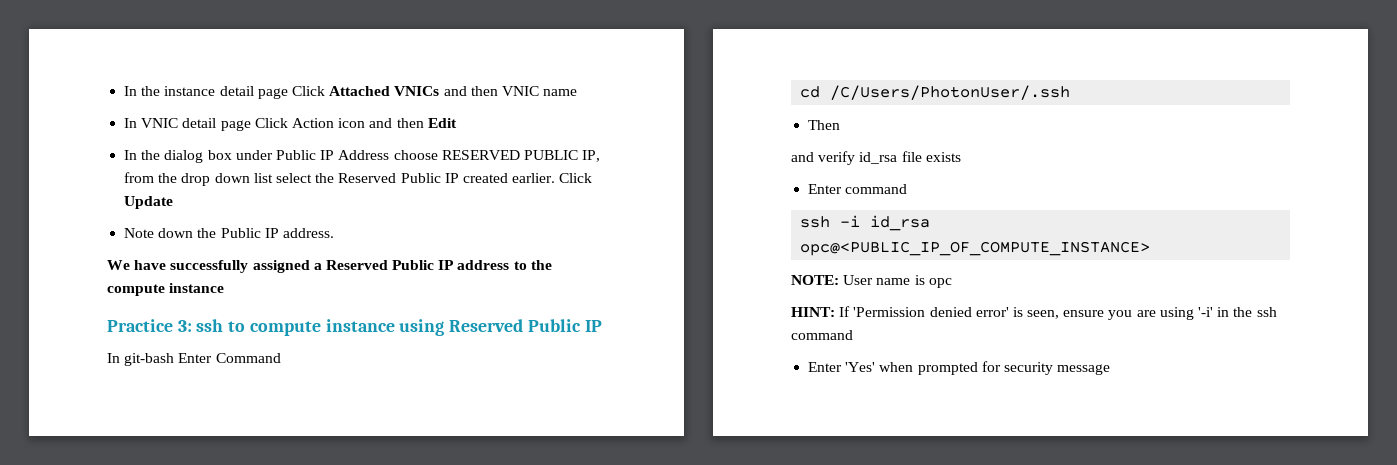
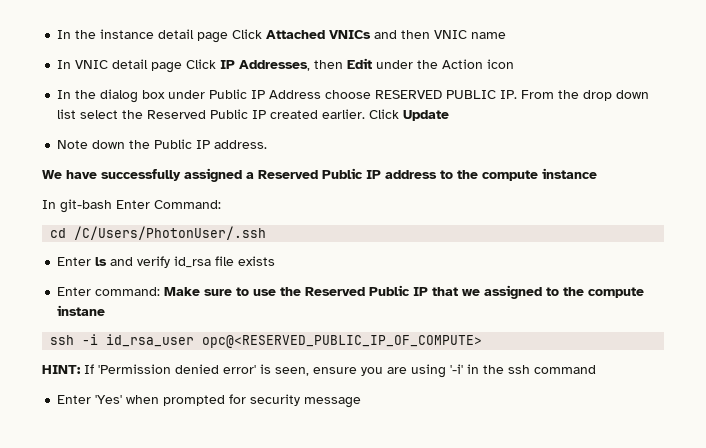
(288, 123) none -> [220,58,439,71] IP Addresses, then Edit under the
[369,118,457,128] and then Edit -> (515, 64) none
[582,150,601,162] [124,172,155,183] IP, from -> [500,90,555,99] IP. From
[107,319,602,336] // Practice 3: ssh to compute instance using Reserved Public IP -> (597, 173) none
[215,353,281,363] Command -> [154,200,221,209] Command:
[808,120,841,130] Then // -> [57,257,108,266] Enter ls
[845,184,908,194] [800,215,931,231] [800,241,1151,256] [791,275,952,288] command // ssh –i id_rsa opc@<PUBLIC_IP_OF_COMPUTE_INSTANCE> // NOTE: User name is opc -> [95,285,645,299] [57,305,106,316] [50,334,483,348] command: Make sure to use the Reserved Public IP that we assigned to the compute instane // ssh -i id_rsa_user opc@<RESERVED_PUBLIC_IP_OF_COMPUTE>

